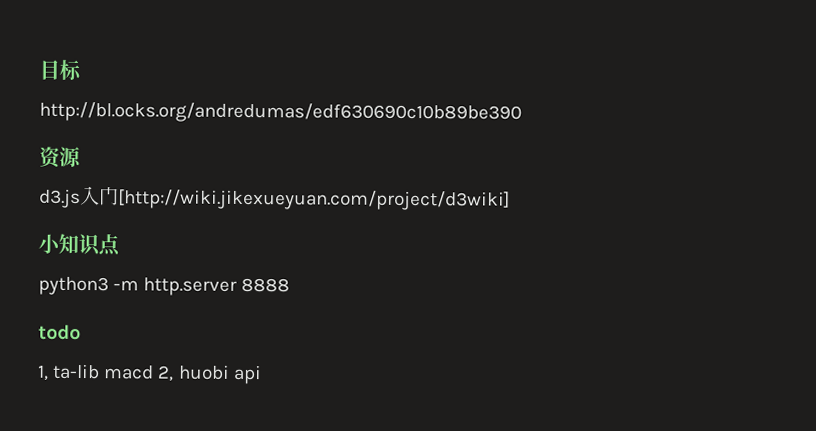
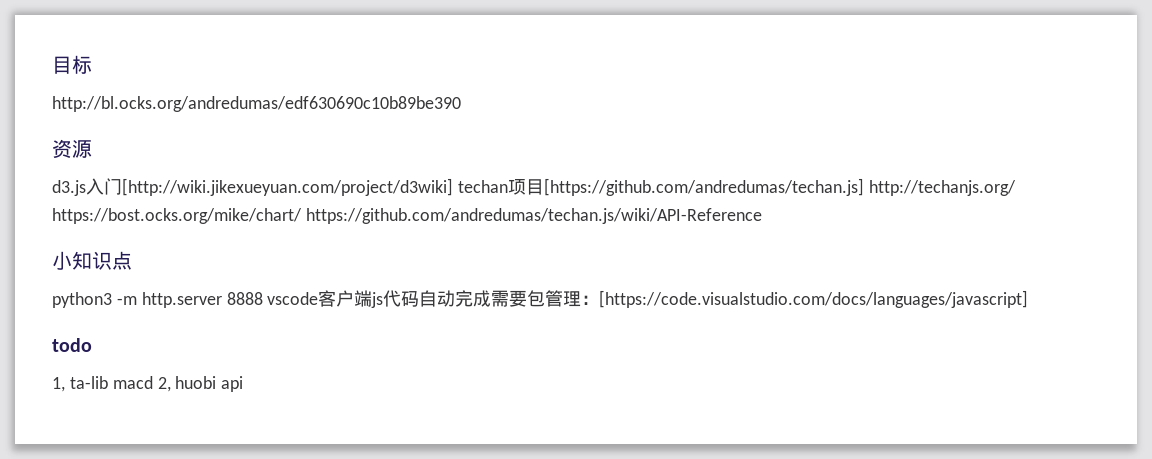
(510, 200) none -> [457,178,1016,196] [52,208,762,224] techan项目[https://github.com/andredumas/techan.js] http://techanjs.org/ https://bost.ocks.org/mike/chart/ https://github.com/andredumas/techan.js/wiki/API-Reference
(291, 285) none -> [267,290,1029,308] vscode客户端js代码自动完成需要包管理：[https://code.visualstudio.com/docs/languages/javascript]

